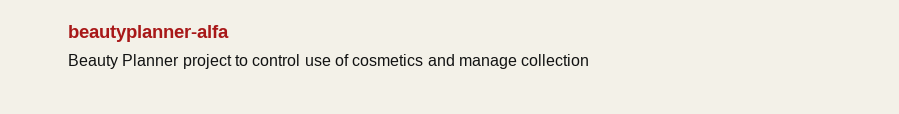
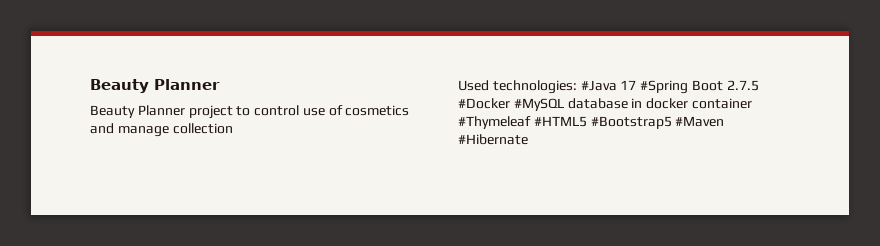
[68,25,229,42] beautyplanner-alfa -> [90,79,220,93] Beauty Planner
(590, 60) none -> [458,80,759,94] [458,98,752,111] [458,116,725,129] [458,134,528,145] // Used technologies: #Java 17 #Spring Boot 2.7.5 #Docker #MySQL database in docker container #Thymeleaf #HTML5 #Bootstrap5 #Maven #Hibernate

